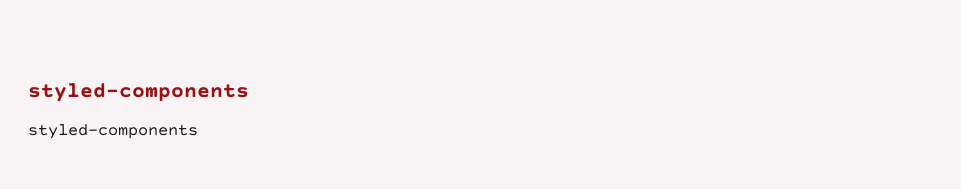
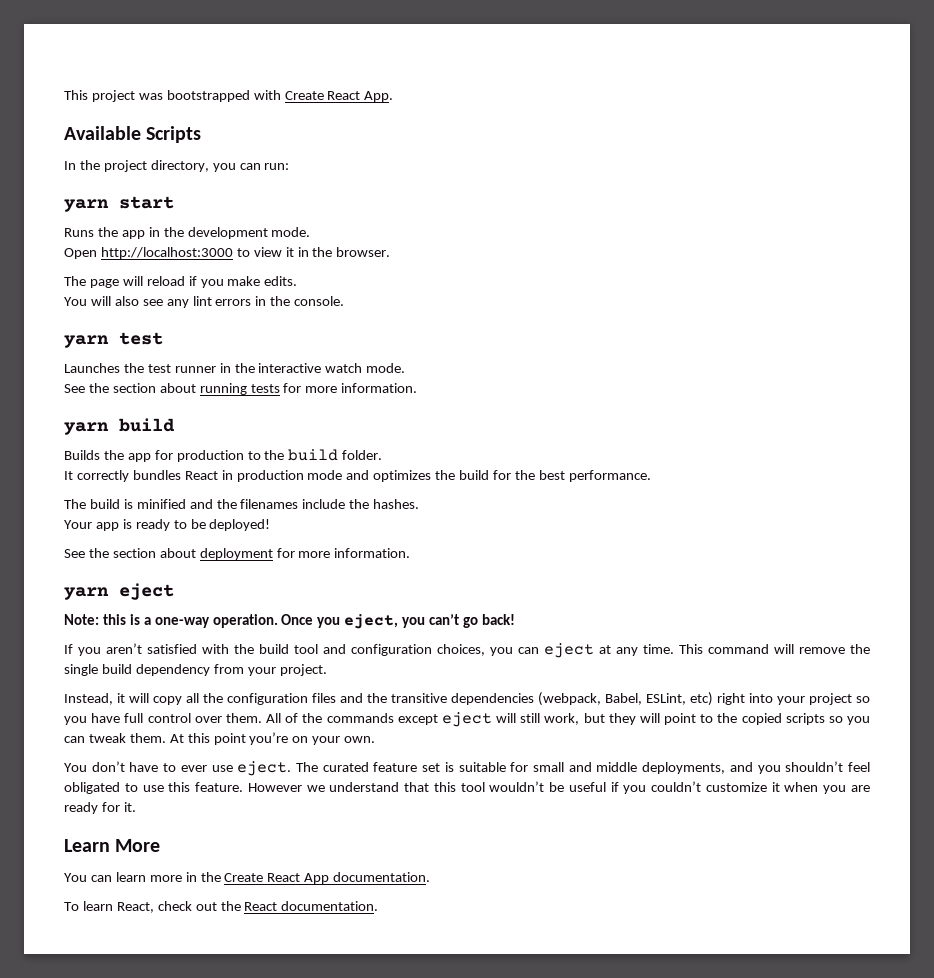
[28,83,249,102] [28,124,198,139] styled-components // styled-components -> [64,90,394,102] [64,126,202,143] [64,160,290,172] [64,196,174,212] [64,227,311,239] [64,247,391,259] [64,276,298,288] [64,296,345,308] [64,332,163,348] [64,363,406,373] [64,383,418,395] [64,418,175,435] [64,449,383,462] [64,470,651,482] [64,499,420,509] [64,519,271,531] [64,548,411,560] [64,583,174,600] [64,614,515,629] [64,643,870,658] [64,664,327,676] [64,692,870,706] [64,712,870,727] [64,732,376,745] [64,761,870,776] [64,781,871,794] [64,802,136,814] [64,839,161,852] [64,872,431,884] [64,901,379,913] This project was bootstrapped with Create React App. // Available Scripts // In the project directory, you can run: // yarn start // Runs the app in the development mode. // Open http://localhost:3000 to view it in the browser. // The page will reload if you make edits. // You will also see any lint errors in the console. // yarn test // Launches the test runner in the interactive watch mode. // See the section about running tests for more information. // yarn build // Builds the app for production to the build folder. // It correctly bundles React in production mode and optimizes the build for the best performance. // The build is minified and the filenames include the hashes. // Your app is ready to be deployed! // See the section about deployment for more information. // yarn eject // Note: this is a one-way operation. Once you eject, you can’t go back! // If you aren’t satisfied with the build tool and configuration choices, you can eject at any time. This command will remove the single build dependency from your project. // Instead, it will copy all the configuration files and the transitive dependencies (webpack, Babel, ESLint, etc) right into your project so you have full control over them. All of the commands except eject will still work, but they will point to the copied scripts so you can tweak them. At this point you’re on your own. // You don’t have to ever use eject. The curated feature set is suitable for small and middle deployments, and you shouldn’t feel obligated to use this feature. However we understand that this tool wouldn’t be useful if you couldn’t customize it when you are ready for it. // Learn More // You can learn more in the Create React App documentation. // To learn React, check out the React documentation.

